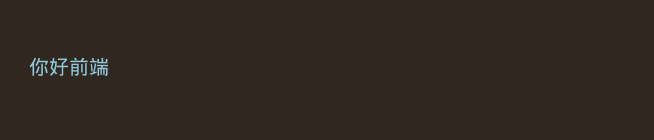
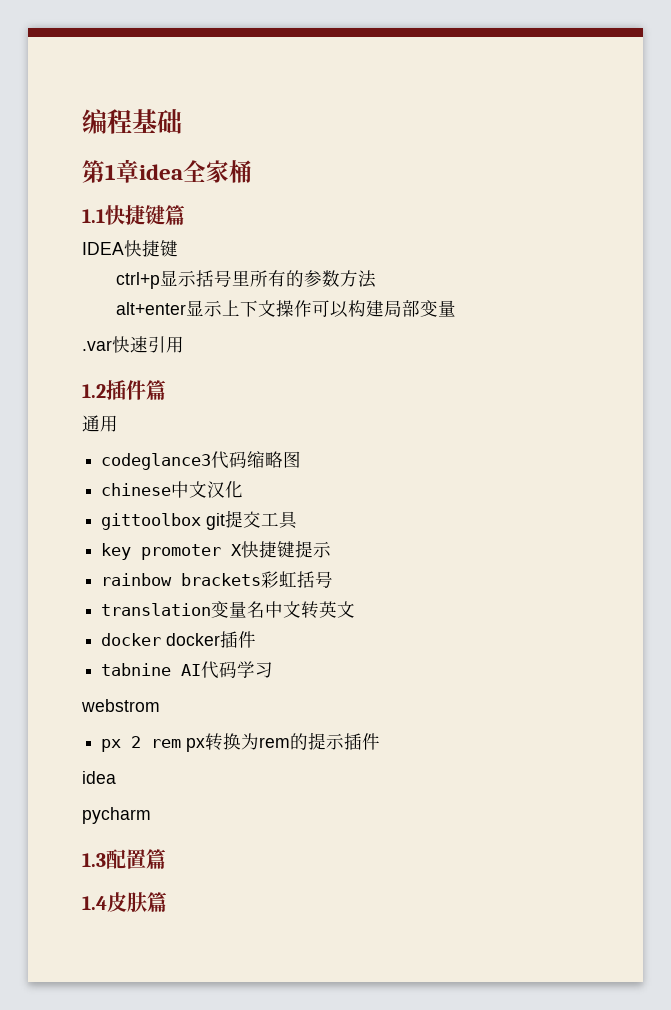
[29,57,109,76] 你好前端 -> [82,109,182,134] [82,159,252,183] [82,205,185,225] [82,240,178,257] [115,270,376,289] [115,300,456,318] [82,336,184,353] [82,380,166,400] [82,415,118,432] [101,451,302,470] [101,481,244,498] [101,510,299,530] [101,540,332,560] [101,571,334,588] [101,601,356,619] [101,631,257,648] [101,661,274,679] [81,699,160,712] [101,732,381,752] [82,771,116,784] [82,807,151,824] [82,849,166,869] [82,892,167,913] 编程基础 // 第1章idea全家桶 // 1.1快捷键篇 // IDEA快捷键 // ctrl+p显示括号里所有的参数方法 // alt+enter显示上下文操作可以构建局部变量 // .var快速引用 // 1.2插件篇 // 通用 // codeglance3代码缩略图 // chinese中文汉化 // gittoolbox git提交工具 // key promoter X快捷键提示 // rainbow brackets彩虹括号 // translation变量名中文转英文 // docker docker插件 // tabnine AI代码学习 // webstrom // px 2 rem px转换为rem的提示插件 // idea // pycharm // 1.3配置篇 // 1.4皮肤篇

